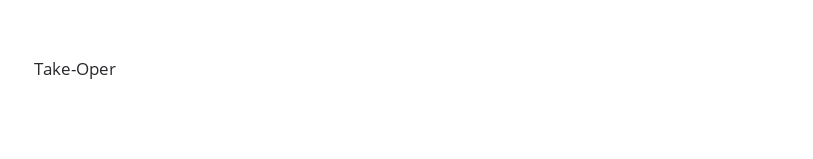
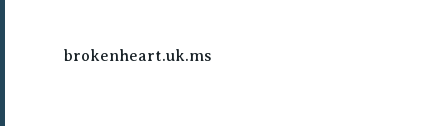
[34,62,116,79] Take-Oper -> [64,49,211,61] brokenheart.uk.ms

